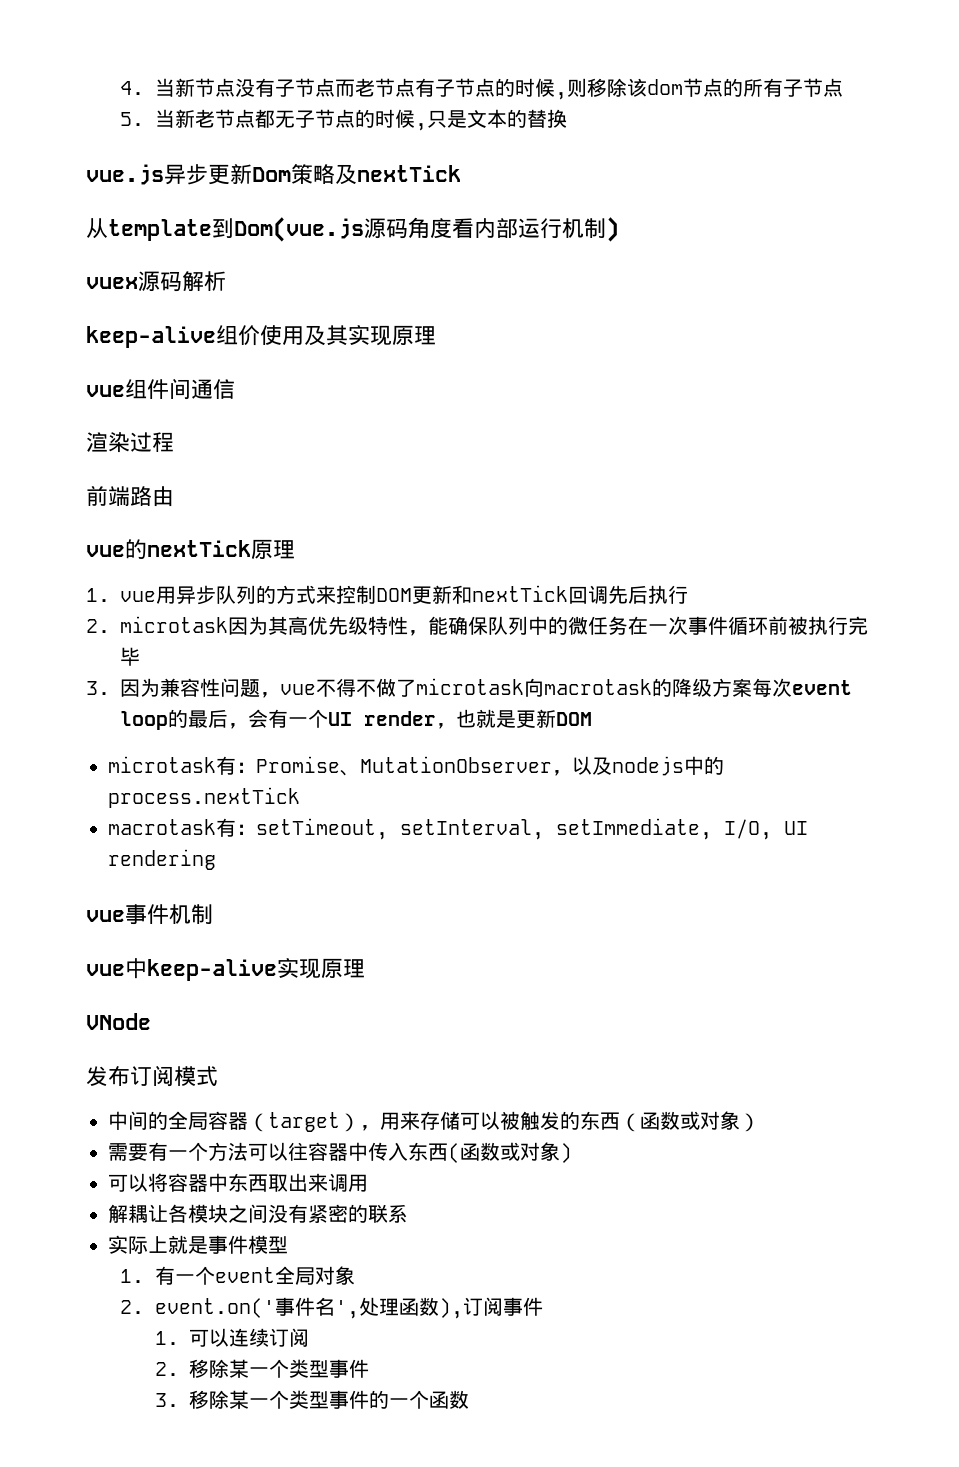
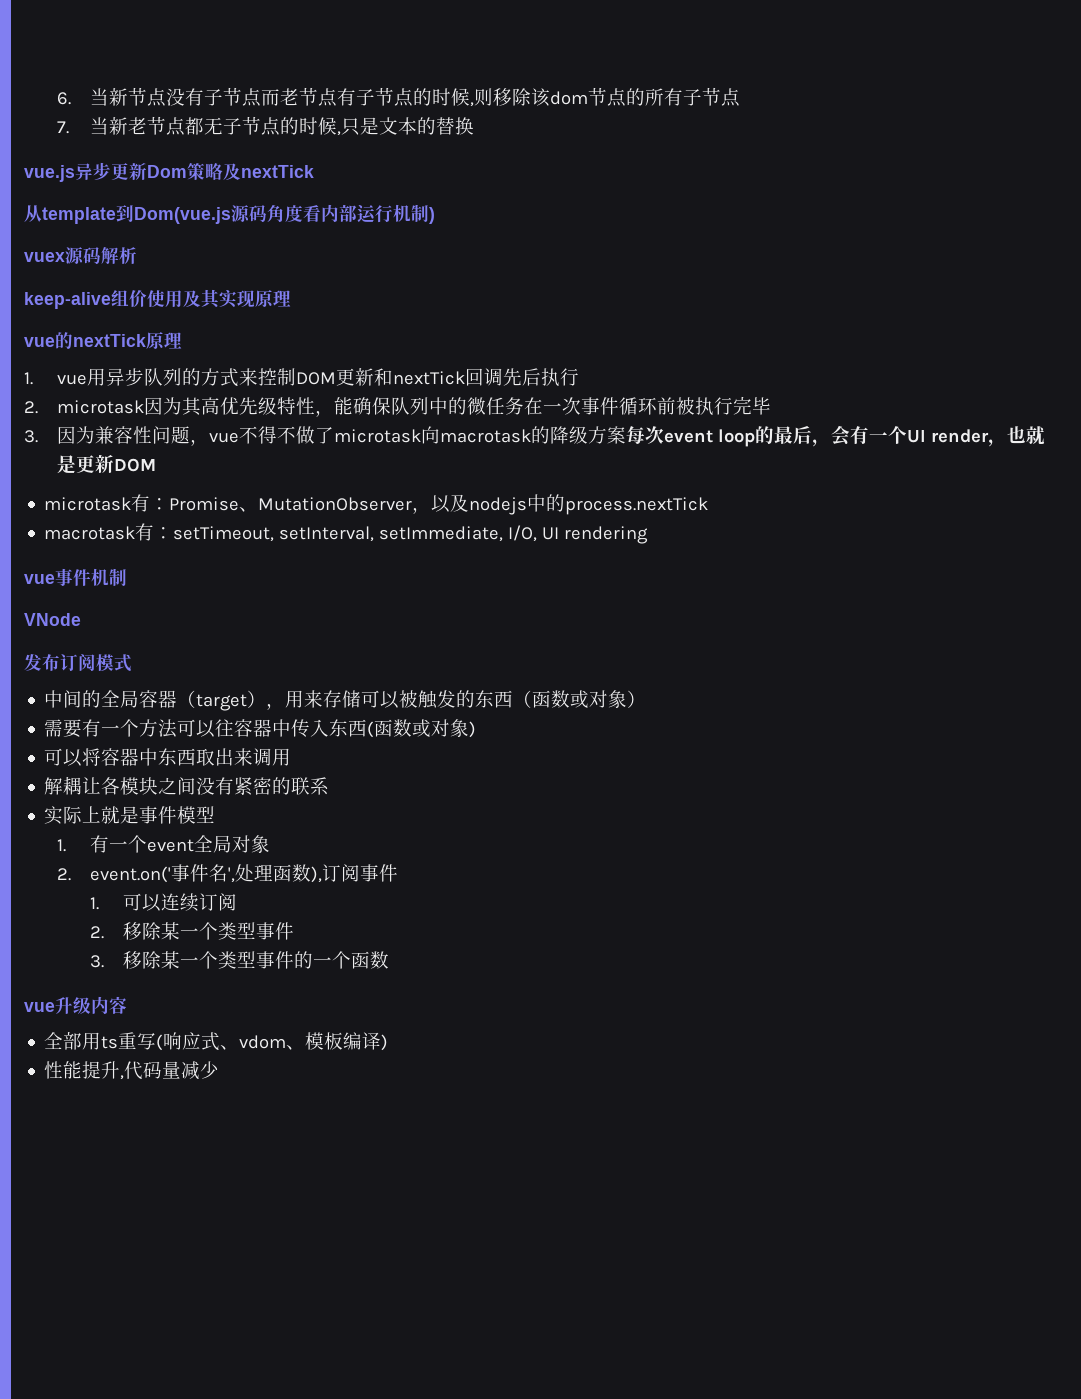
[120,81,145,95] 4. -> [56,92,71,105] 6.
[120,112,145,126] 5. -> [56,121,69,134] 7.
[86,378,235,400] [86,432,174,453] [86,485,174,507] // vue组件间通信 // 渲染过程 // 前端路由 -> (291, 298) none
[86,958,365,981] // vue中keep-alive实现原理 -> (127, 577) none
(469, 1399) none -> [24,996,127,1015] [44,1032,389,1051] [44,1061,220,1080] // vue升级内容 // 全部用ts重写(响应式、vdom、模板编译) // 性能提升,代码量减少

